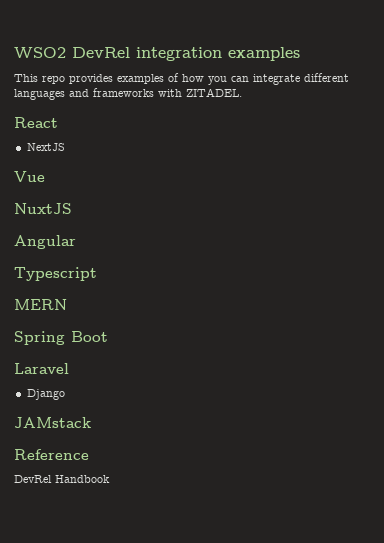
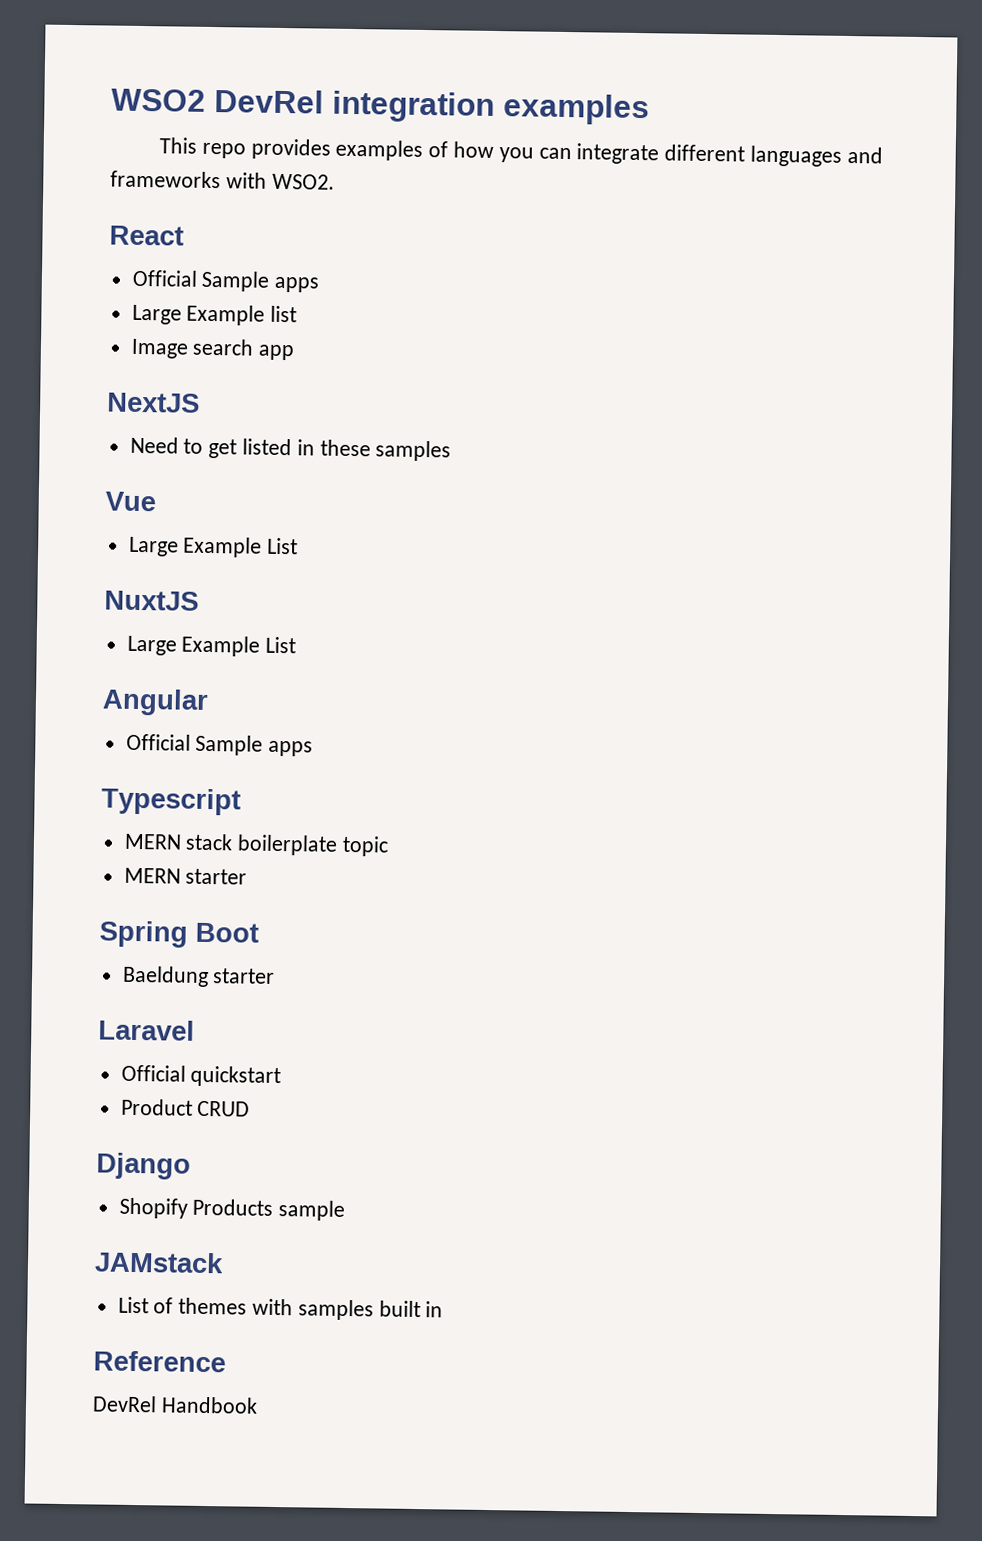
[186,88,242,97] ZITADEL. -> [271,173,335,190] WSO2.
[26,143,65,151] [14,171,45,182] [14,203,72,214] [14,235,76,249] [14,267,97,281] [14,299,67,310] NextJS // Vue // NuxtJS // Angular // Typescript // MERN -> [131,269,320,293] [131,304,298,326] [130,338,295,361] [107,392,200,413] [129,436,452,462] [105,491,156,512] [127,536,299,558] [104,590,199,611] [126,635,297,657] [102,688,209,716] [125,733,314,757] [101,787,241,816] [123,833,390,857] [123,867,248,885] Official Sample apps // Large Example list // Image search app // NextJS // Need to get listed in these samples // Vue // Large Example List // NuxtJS // Large Example List // Angular // Official Sample apps // Typescript // MERN stack boilerplate topic // MERN starter
(108, 336) none -> [121,965,276,988] // Baeldung starter
[26,389,65,400] [14,417,91,428] Django // JAMstack -> [120,1064,282,1088] [120,1098,251,1117] [96,1152,191,1180] [118,1197,346,1221] [94,1251,224,1274] [117,1296,444,1321] Official quickstart // Product CRUD // Django // Shopify Products sample // JAMstack // List of themes with samples built in

